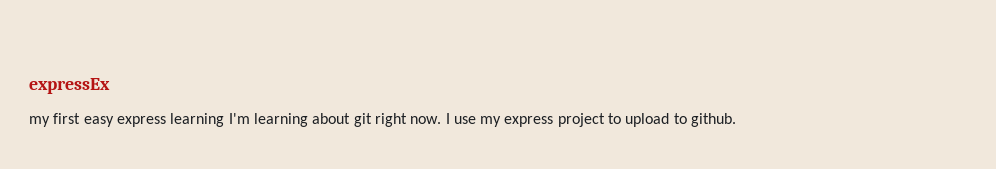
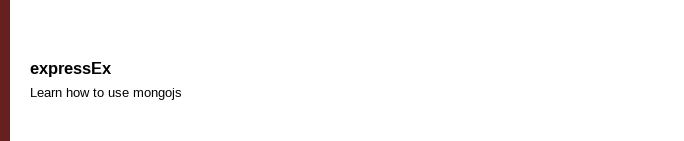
[29,113,737,127] my first easy express learning I'm learning about git right now. I use my express project to upload to github. -> [30,88,182,100] Learn how to use mongojs

